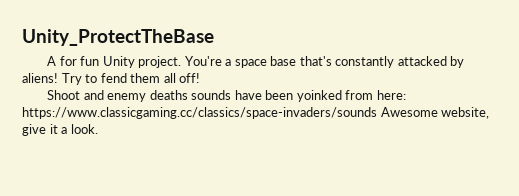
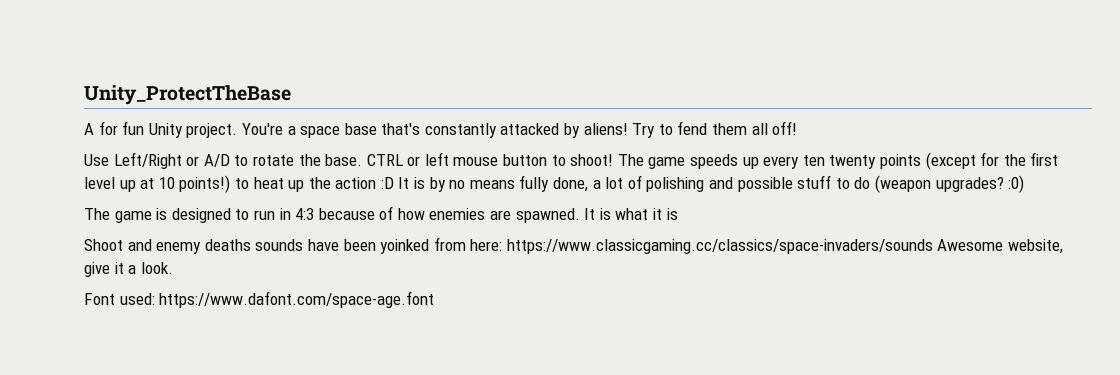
(201, 78) none -> [84,152,1059,170] [84,175,1025,193] [84,206,678,223] // Use Left/Right or A/D to rotate the base. CTRL or left mouse button to shoot! The game speeds up every ten twenty points (except for the first level up at 10 points!) to heat up the action :D It is by no means fully done, a lot of polishing and possible stuff to do (weapon upgrades? :0) // The game is designed to run in 4:3 because of how enemies are spawned. It is what it is
(98, 129) none -> [84,291,435,308] // Font used: https://www.dafont.com/space-age.font

